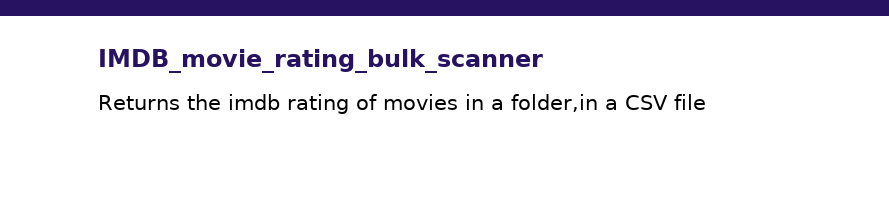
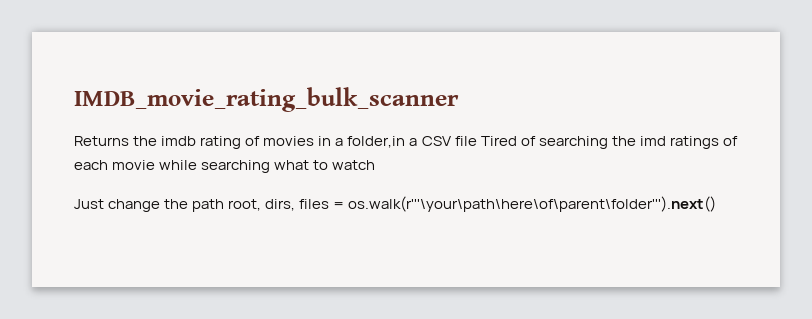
(706, 102) none -> [480,136,738,149] [74,160,376,173] [74,196,717,212] Tired of searching the imd ratings of each movie while searching what to watch // Just change the path root, dirs, files = os.walk(r'''\your\path\here\of\parent\folder''').next()

